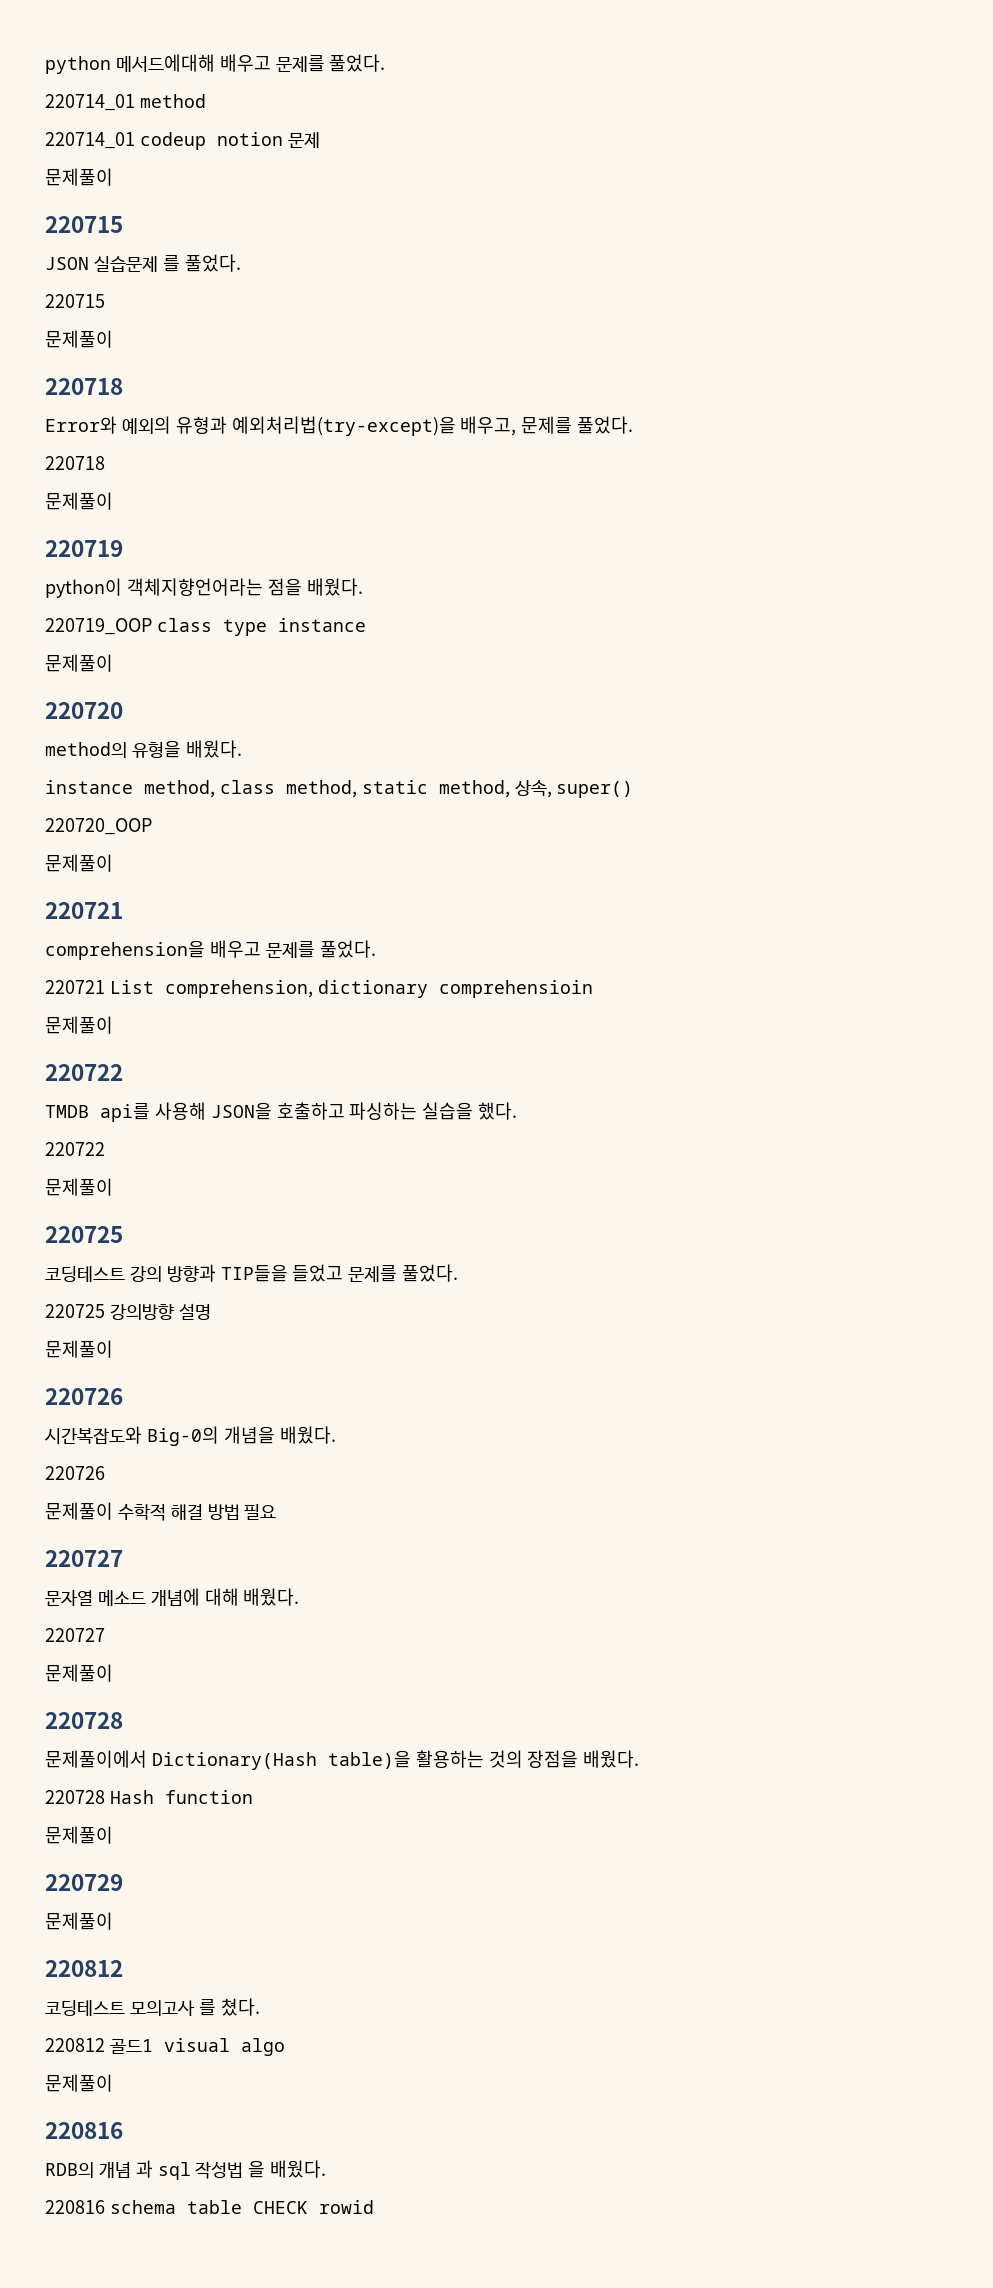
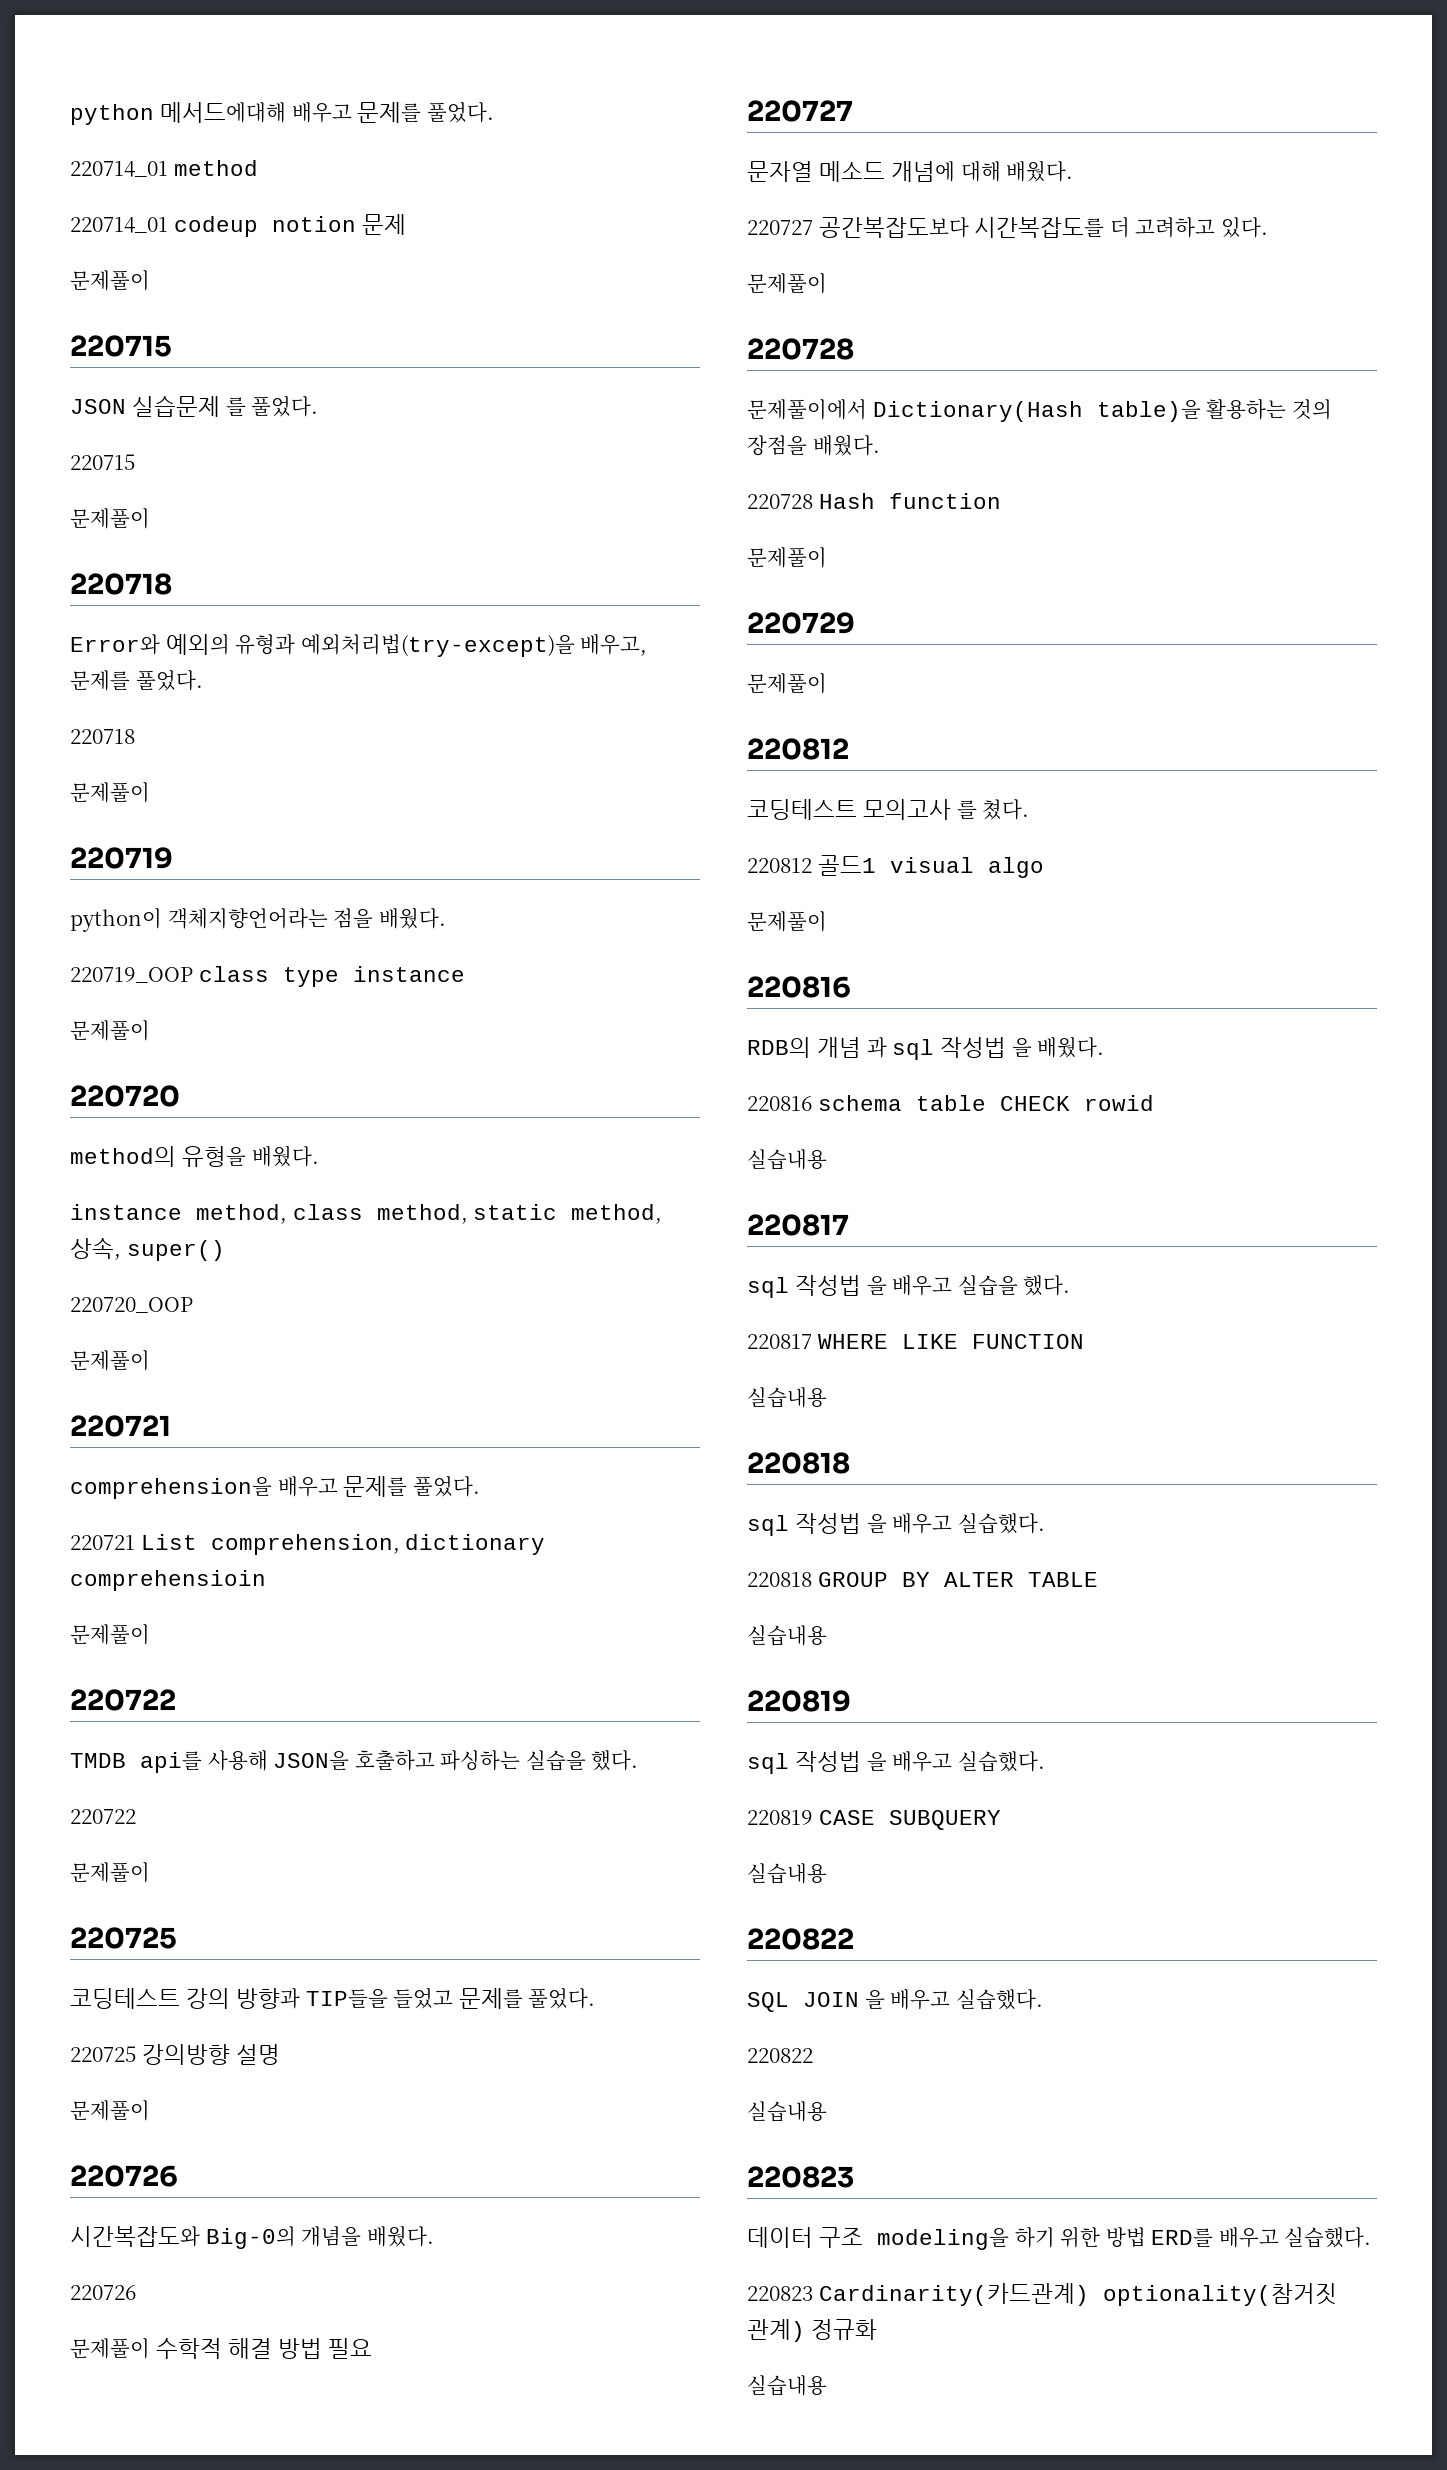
(105, 1635) none -> [818,217,1268,238] 공간복잡도보다 시간복잡도를 더 고려하고 있다.
(374, 2207) none -> [747,1149,827,1170] [747,1214,849,1236] [747,1275,1071,1298] [747,1334,1084,1349] [747,1387,827,1408] [747,1452,850,1474] [747,1513,1045,1536] [747,1572,1098,1587] [747,1625,827,1646] [747,1690,851,1712] [747,1751,1045,1774] [747,1810,1001,1830] [747,1863,827,1884] [747,1928,854,1950] [747,1989,1043,2012] [747,2048,813,2063] [747,2101,827,2122] [747,2166,854,2188] [747,2227,1372,2250] [747,2283,1337,2306] [747,2319,878,2342] [747,2375,827,2396] // 실습내용 // 220817 // sql 작성법 을 배우고 실습을 했다. // 220817 WHERE LIKE FUNCTION // 실습내용 // 220818 // sql 작성법 을 배우고 실습했다. // 220818 GROUP BY ALTER TABLE // 실습내용 // 220819 // sql 작성법 을 배우고 실습했다. // 220819 CASE SUBQUERY // 실습내용 // 220822 // SQL JOIN 을 배우고 실습했다. // 220822 // 실습내용 // 220823 // 데이터 구조 modeling을 하기 위한 방법 ERD를 배우고 실습했다. // 220823 Cardinarity(카드관계) optionality(참거짓 관계) 정규화 // 실습내용

